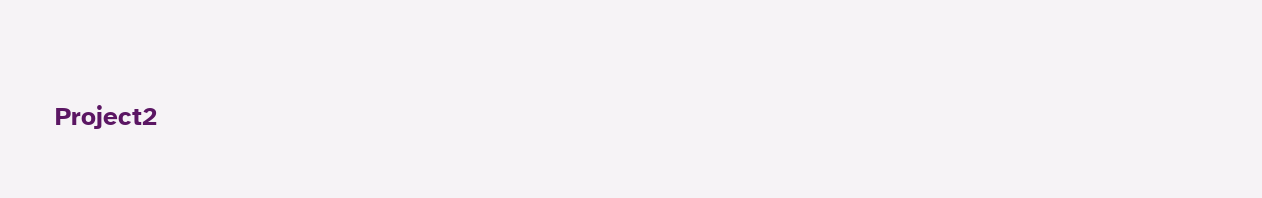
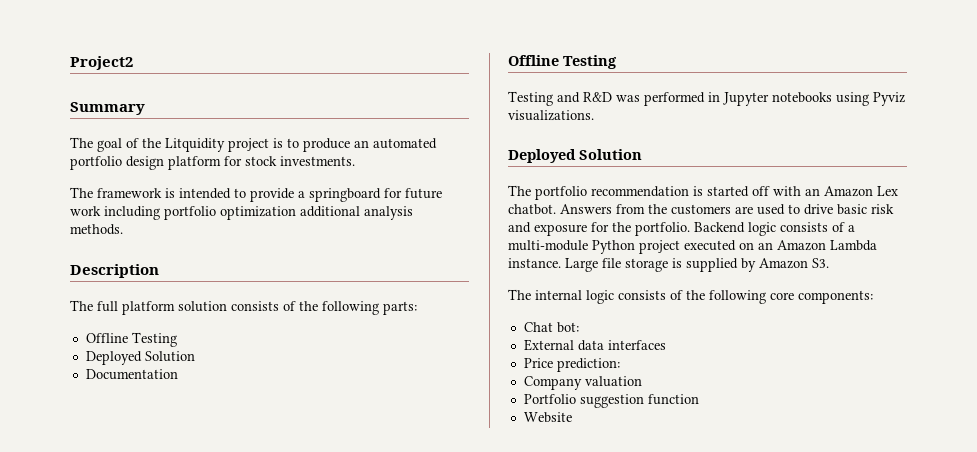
(157, 117) none -> [70,102,145,115] [70,137,437,152] [70,156,355,170] [70,187,442,202] [70,206,413,220] [70,224,123,235] [70,264,159,278] [70,300,417,315] [85,332,177,347] [85,351,195,365] [85,369,178,380] [508,55,617,69] [508,91,905,106] [508,110,594,121] [508,149,642,163] [508,185,898,200] [508,204,894,215] [508,222,855,236] [508,240,877,254] [508,258,829,272] [508,289,873,304] [523,322,579,333] [523,339,666,351] [523,358,620,372] [523,376,642,390] [523,394,699,408] [523,412,572,423] // Summary // The goal of the Litquidity project is to produce an automated portfolio design platform for stock investments. // The framework is intended to provide a springboard for future work including portfolio optimization additional analysis methods. // Description // The full platform solution consists of the following parts: // Offline Testing // Deployed Solution // Documentation // Offline Testing // Testing and R&D was performed in Jupyter notebooks using Pyviz visualizations. // Deployed Solution // The portfolio recommendation is started off with an Amazon Lex chatbot. Answers from the customers are used to drive basic risk and exposure for the portfolio. Backend logic consists of a multi-module Python project executed on an Amazon Lambda instance. Large file storage is supplied by Amazon S3. // The internal logic consists of the following core components: // Chat bot: // External data interfaces // Price prediction: // Company valuation // Portfolio suggestion function // Website

